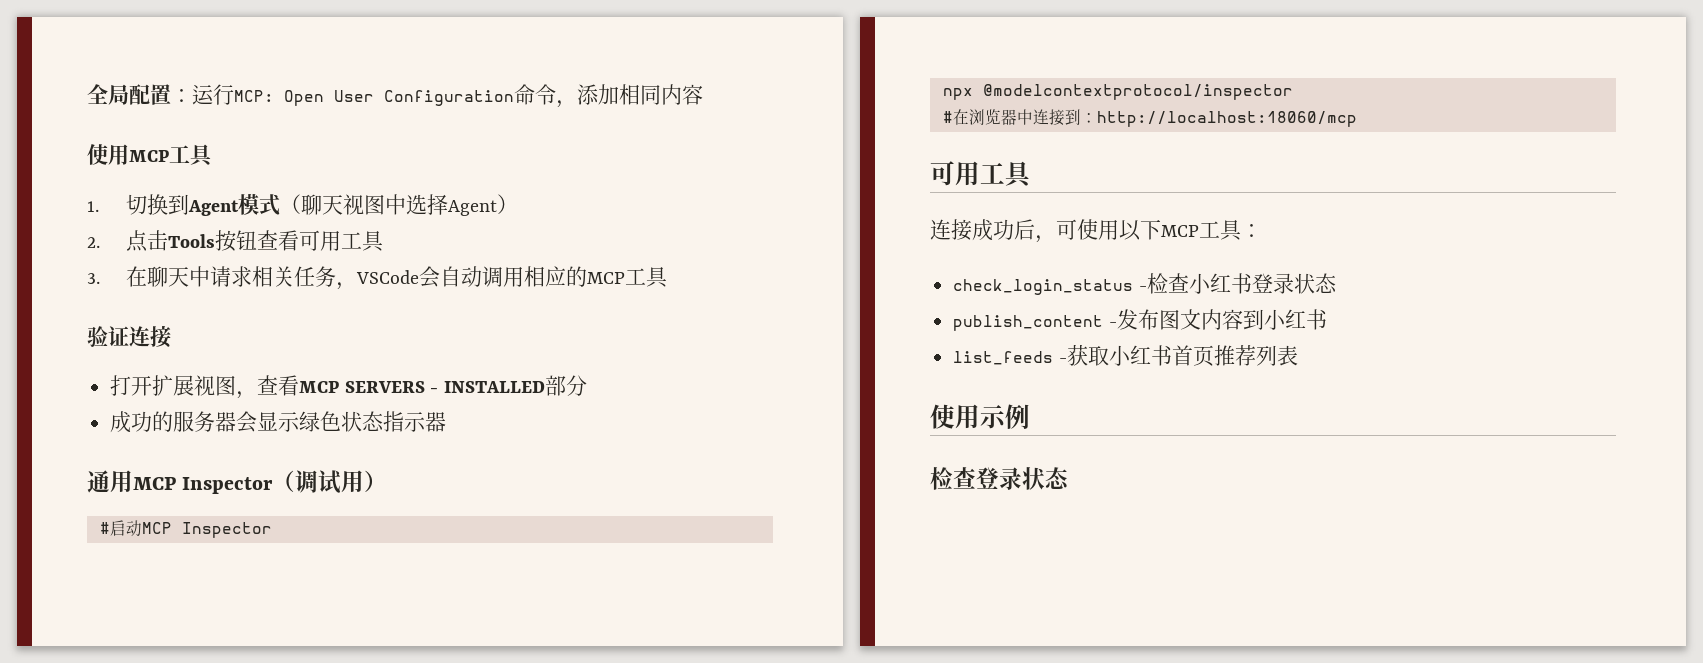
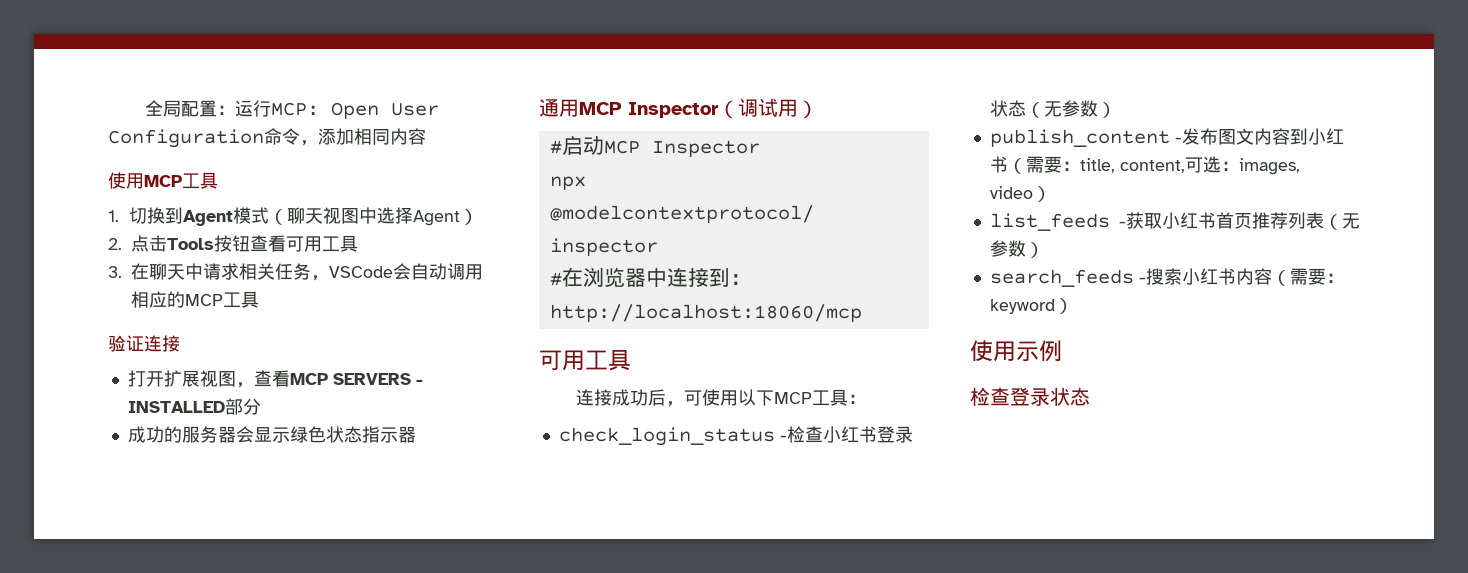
(1337, 283) none -> [1025,100,1116,118] （无参数）
(1327, 319) none -> [1007,156,1300,175] [989,186,1051,202] （需要：title, content,可选：images, video）
(1298, 355) none -> [1324,213,1360,230] [989,240,1044,258] [989,268,1344,287] [989,298,1073,314] （无参数） // search_feeds -搜索小红书内容（需要：keyword）

